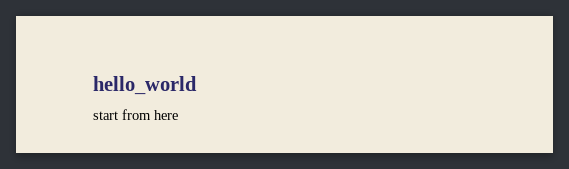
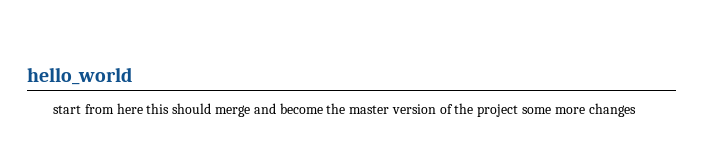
(178, 115) none -> [146,103,636,117] this should merge and become the master version of the project some more changes

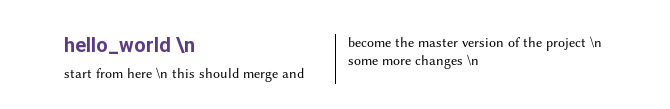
(132, 76) none -> [175,37,196,53] \n
(143, 108) none -> [156,67,168,79] \n
(519, 110) none -> [590,36,602,48] \n
(636, 110) none -> [467,54,479,66] \n

